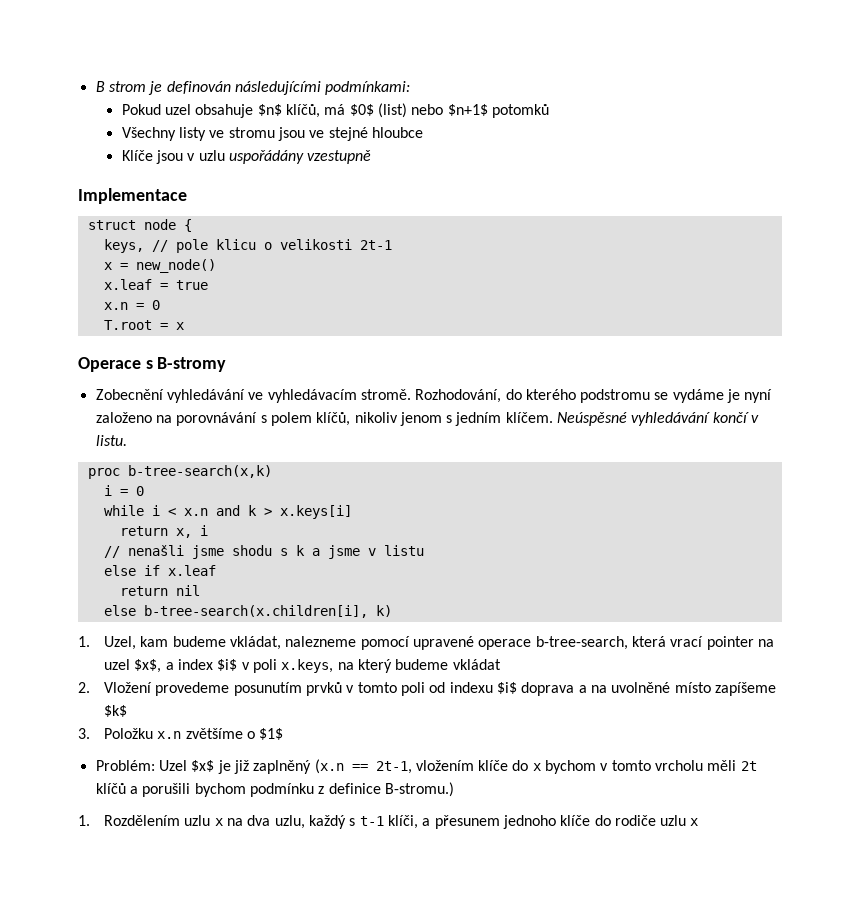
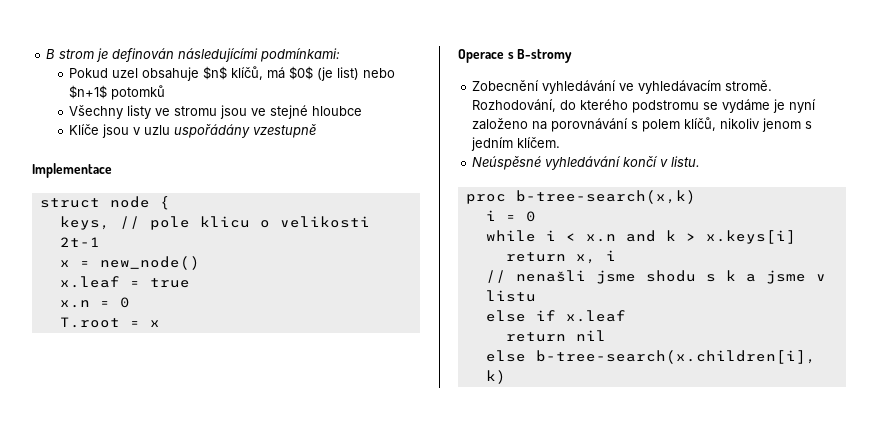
[377,103,407,118] (list) -> [317,67,360,81] (je list)
(553, 417) none -> (561, 142) //
[78,636,774,650] [104,659,501,673] [78,682,776,696] [104,705,128,717] [78,728,284,740] [95,759,757,774] [95,782,454,797] [78,815,699,829] // 1. Uzel, kam budeme vkládat, nalezneme pomocí upravené operace b-tree-search, která vrací pointer na uzel $x$, a index $i$ v poli x.keys, na který budeme vkládat // 2. Vložení provedeme posunutím prvků v tomto poli od indexu $i$ doprava a na uvolněné místo zapíšeme $k$ // 3. Položku x.n zvětšíme o $1$ // Problém: Uzel $x$ je již zaplněný (x.n == 2t-1, vložením klíče do x bychom v tomto vrcholu měli 2t klíčů a porušili bychom podmínku z definice B-stromu.) // 1. Rozdělením uzlu x na dva uzlu, každý s t-1 klíči, a přesunem jednoho klíče do rodiče uzlu x -> (506, 377) none

